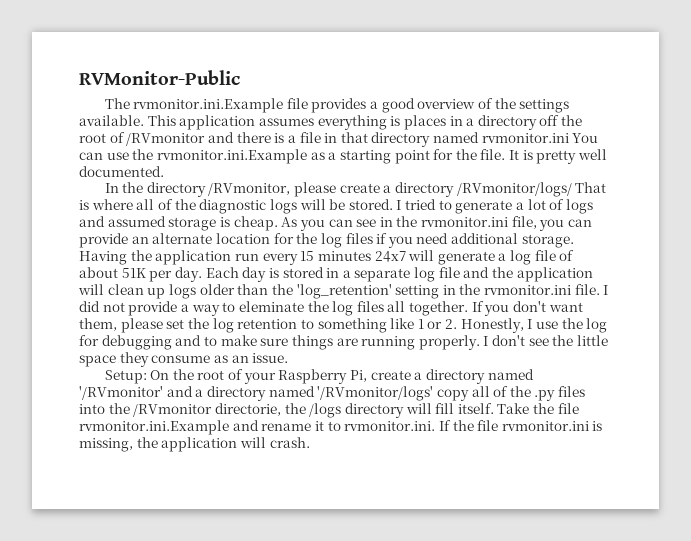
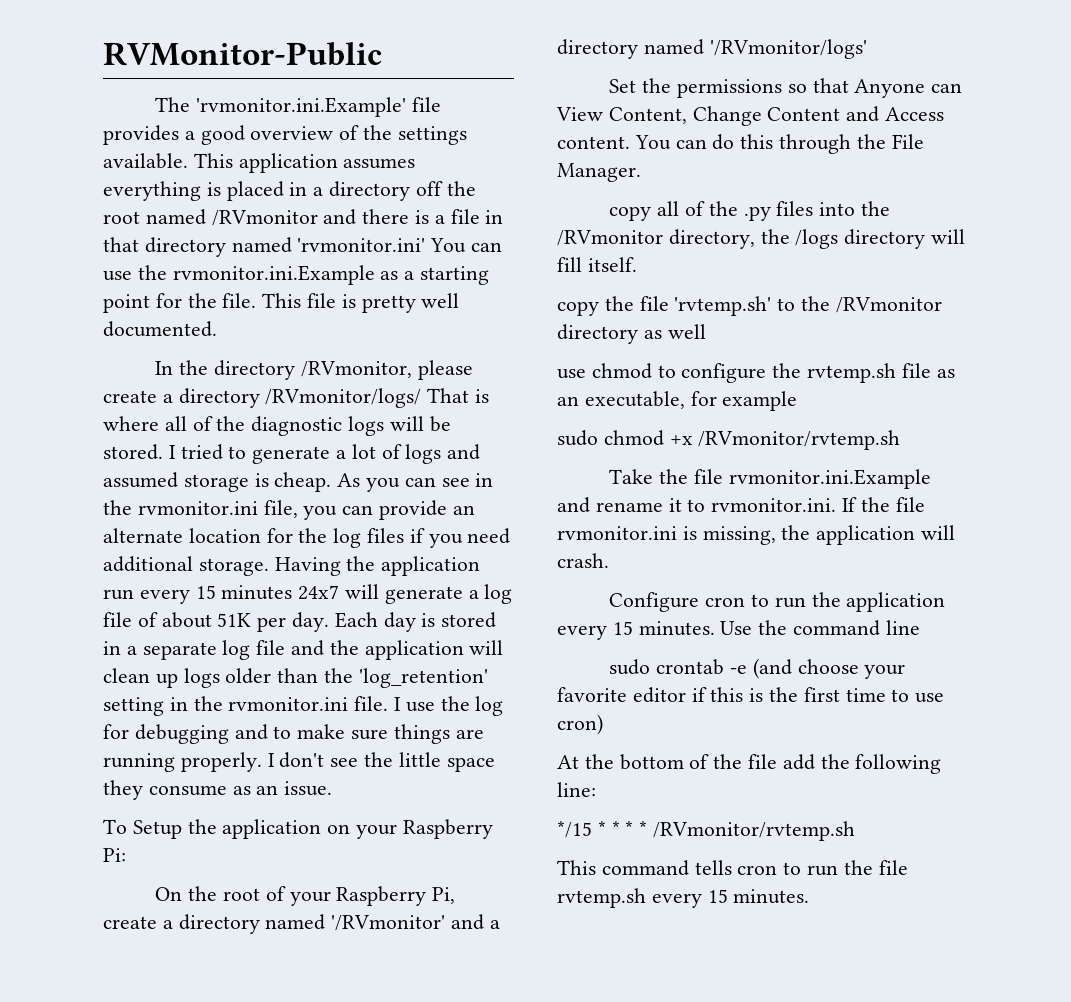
[133,98,284,113] rvmonitor.ini.Example -> [196,97,407,117] 'rvmonitor.ini.Example'
[403,115,446,130] places -> [226,181,284,201] placed
[109,132,125,143] of -> [145,209,206,225] named
[481,133,569,143] rvmonitor.ini -> [297,238,426,252] 'rvmonitor.ini'
[509,150,520,160] It -> [262,293,337,308] This file
[79,301,583,316] [79,318,533,333] did not provide a way to eleminate the log files all together. If you don't want them, please set the log retention to something like 1 or 2. Honestly, I -> (402, 704) none
[104,370,147,384] Setup: -> [103,819,493,839] [103,848,126,862] To Setup the application on your Raspberry Pi: //
(434, 393) none -> [609,78,963,98] [556,106,945,126] [557,134,924,154] [557,163,641,182] // Set the permissions so that Anyone can View Content, Change Content and Access content. You can do this through the File Manager. //
[214,403,281,416] directorie, -> [668,229,755,249] directory,
(494, 408) none -> [557,296,942,316] [557,324,706,344] [557,363,955,383] [557,391,798,411] [557,430,901,450] // copy the file 'rvtemp.sh' to the /RVmonitor directory as well // use chmod to configure the rvtemp.sh file as an executable, for example // sudo chmod +x /RVmonitor/rvtemp.sh //
(310, 442) none -> [609,592,946,612] [557,620,920,640] [609,658,906,679] [557,687,945,703] [557,714,603,735] [557,754,942,774] [557,782,596,797] [557,821,856,841] [557,860,908,876] [557,888,810,908] // Configure cron to run the application every 15 minutes. Use the command line // sudo crontab -e (and choose your favorite editor if this is the first time to use cron) // At the bottom of the file add the following line: // */15 * * * * /RVmonitor/rvtemp.sh // This command tells cron to run the file rvtemp.sh every 15 minutes.

